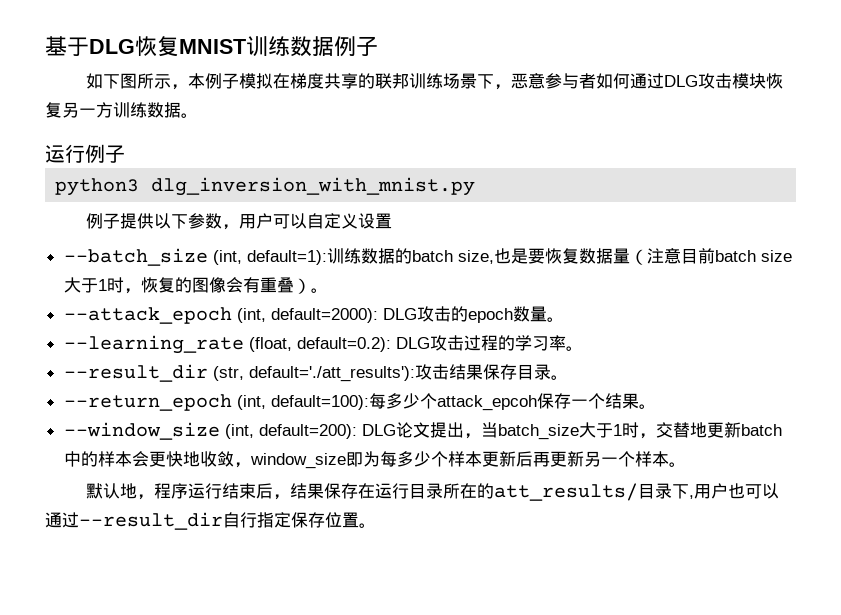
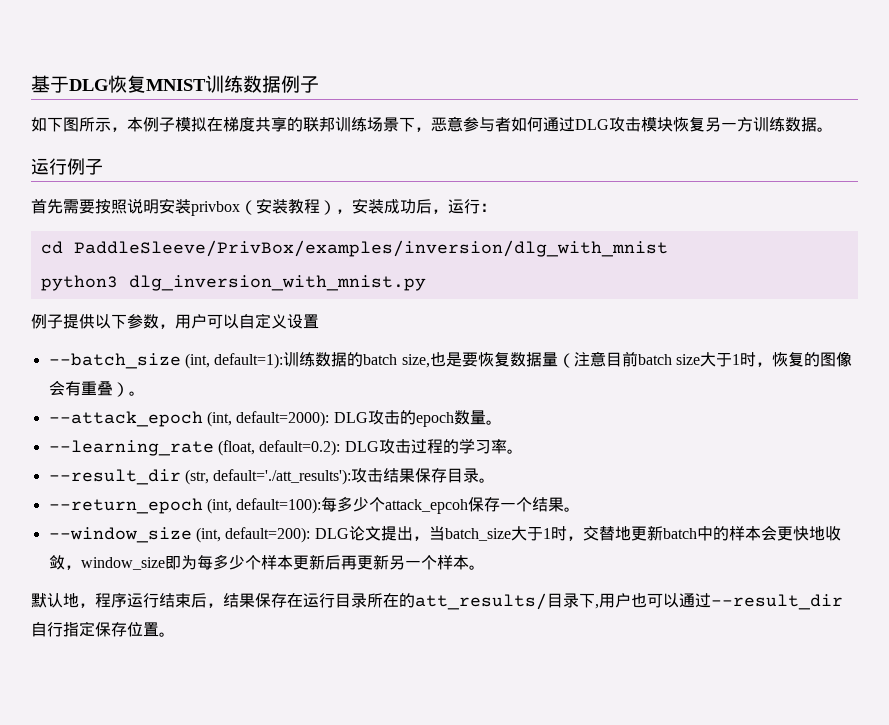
(125, 154) none -> [31,198,496,216] [40,240,668,257] // 首先需要按照说明安装privbox（安装教程），安装成功后，运行： // cd PaddleSleeve/PrivBox/examples/inversion/dlg_with_mnist

